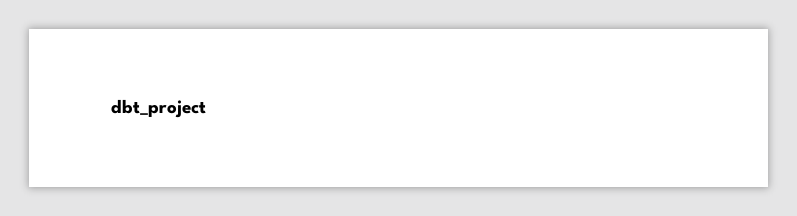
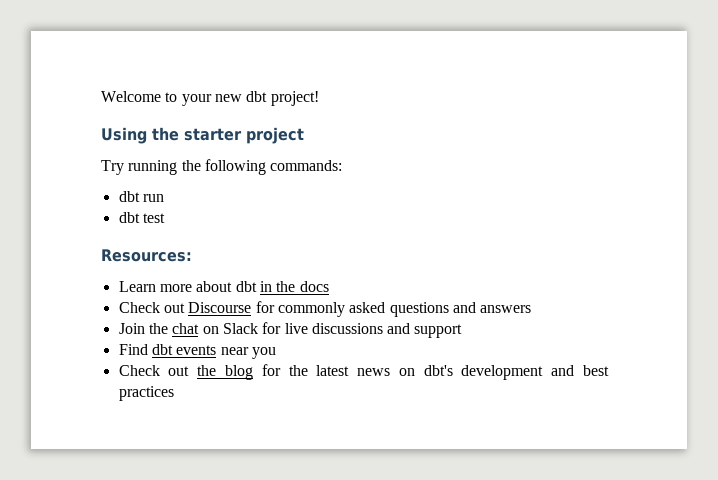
[111,99,206,118] dbt_project -> [101,91,319,106] [101,127,304,144] [101,159,343,175] [118,191,164,202] [118,212,165,223] [101,249,192,262] [118,281,329,292] [118,301,532,317] [118,322,463,338] [118,344,276,359] [118,364,610,380] [118,386,174,401] Welcome to your new dbt project! // Using the starter project // Try running the following commands: // dbt run // dbt test // Resources: // Learn more about dbt in the docs // Check out Discourse for commonly asked questions and answers // Join the chat on Slack for live discussions and support // Find dbt events near you // Check out the blog for the latest news on dbt's development and best practices

